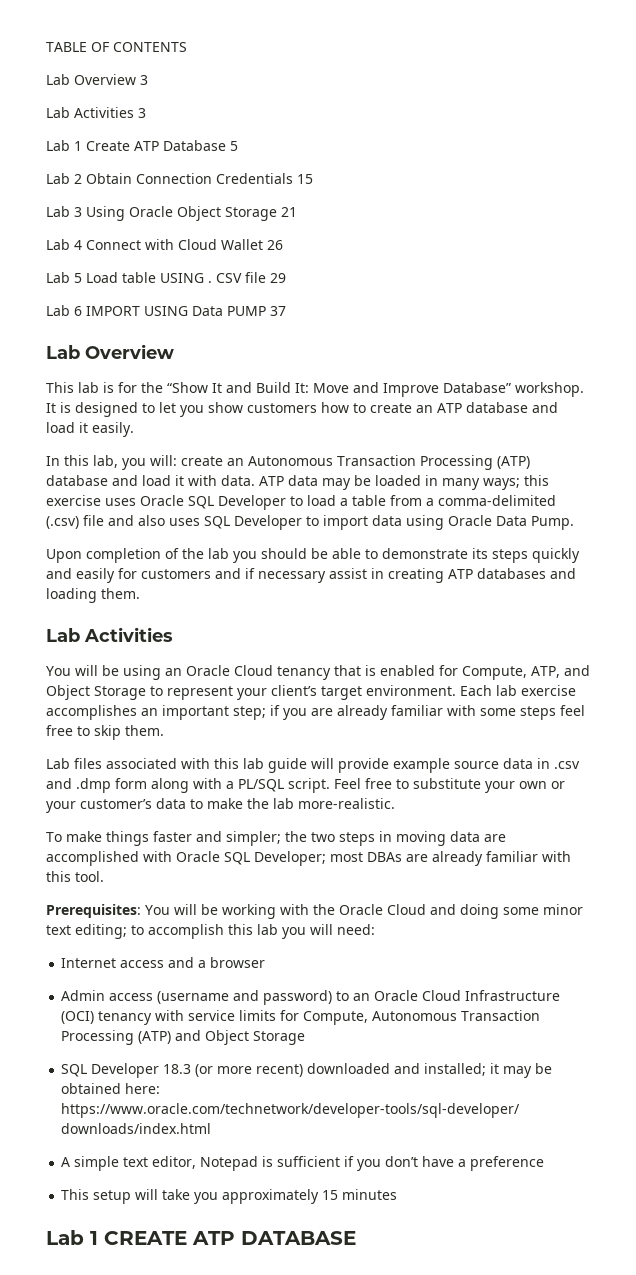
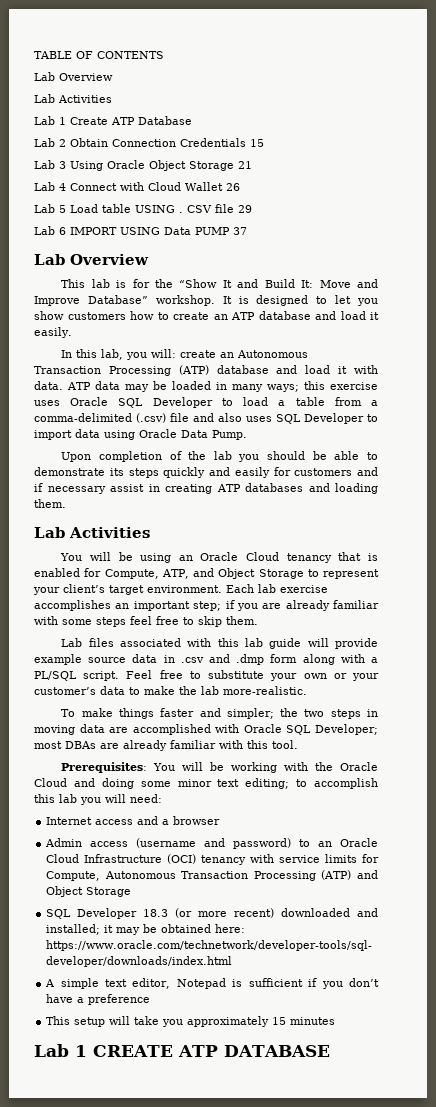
[140,75,148,85] [46,107,146,118] 3 // Lab Activities 3 -> [34,94,112,103] // Lab Activities
[230,141,238,151] 5 -> (192, 120) none

